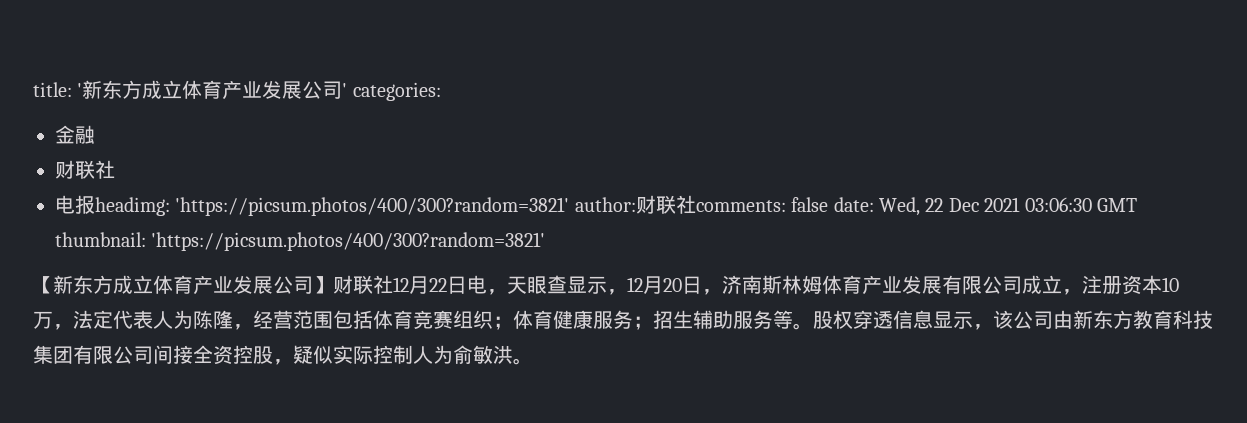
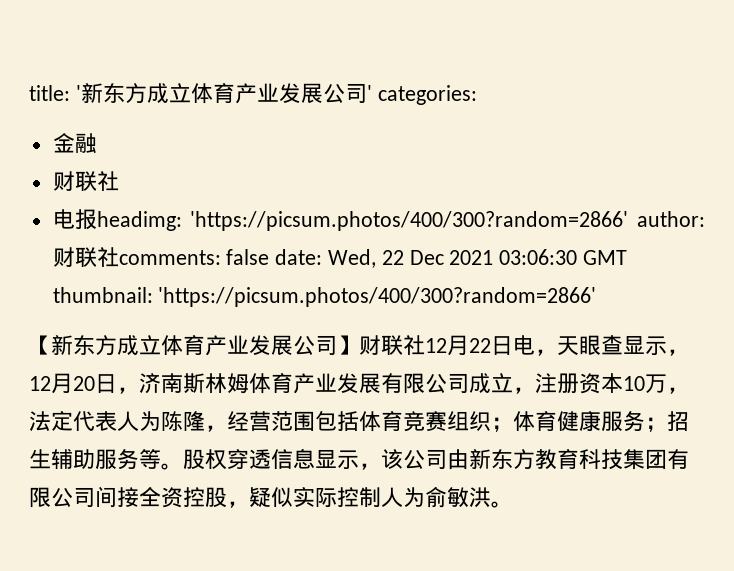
[175,197,570,216] 'https://picsum.photos/400/300?random=3821' -> [190,211,629,231] 'https://picsum.photos/400/300?random=2866'
[151,232,546,251] 'https://picsum.photos/400/300?random=3821' -> [158,287,597,307] 'https://picsum.photos/400/300?random=2866'

